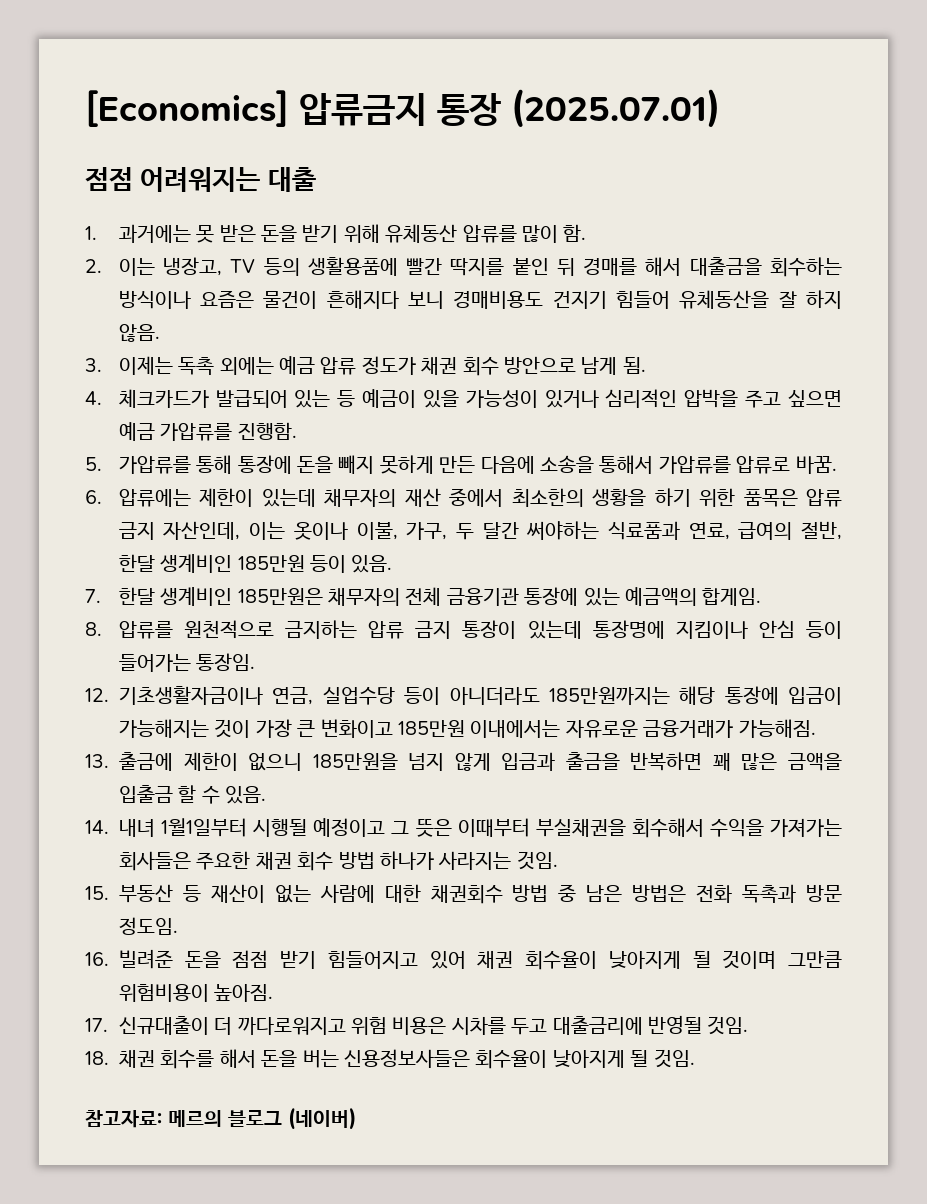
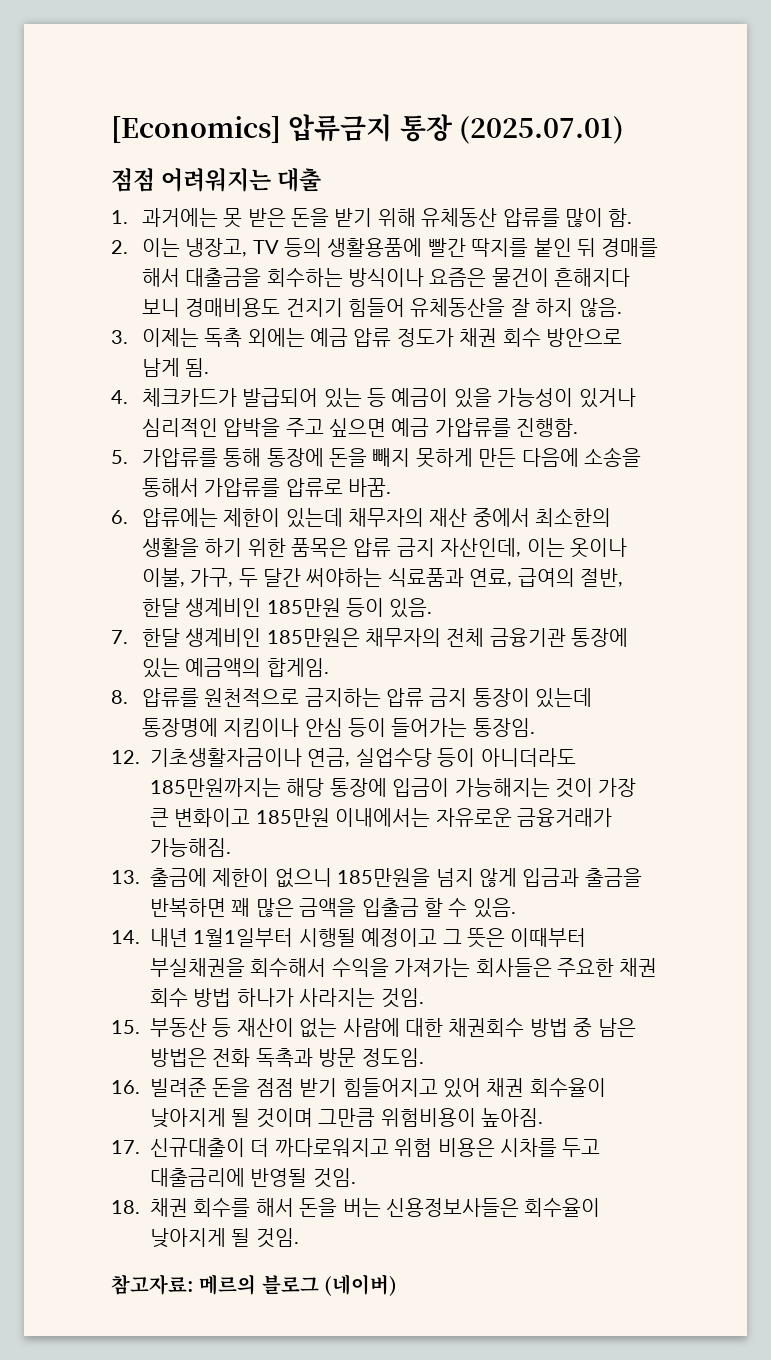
[592,489,647,506] 생황을 -> [141,538,199,557] 생활을
[119,819,155,837] 내녀 -> [150,928,188,947] 내년

